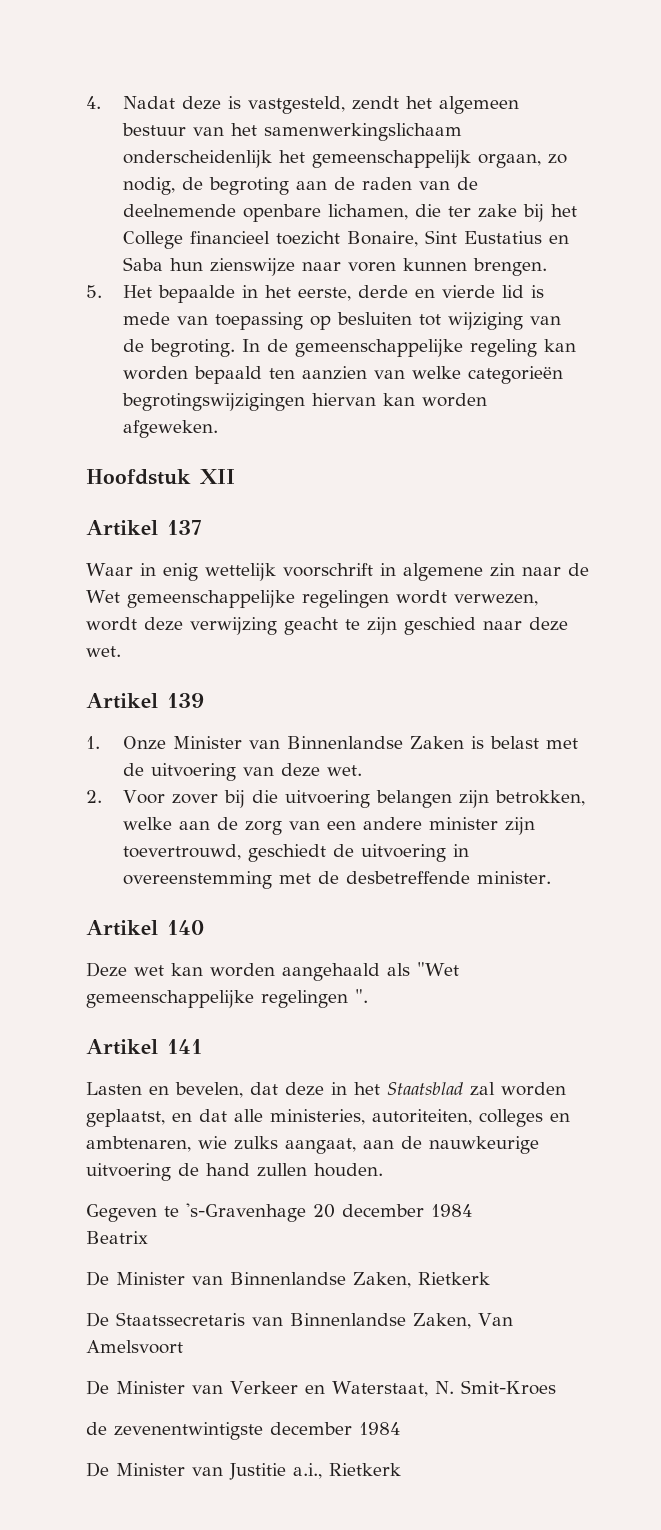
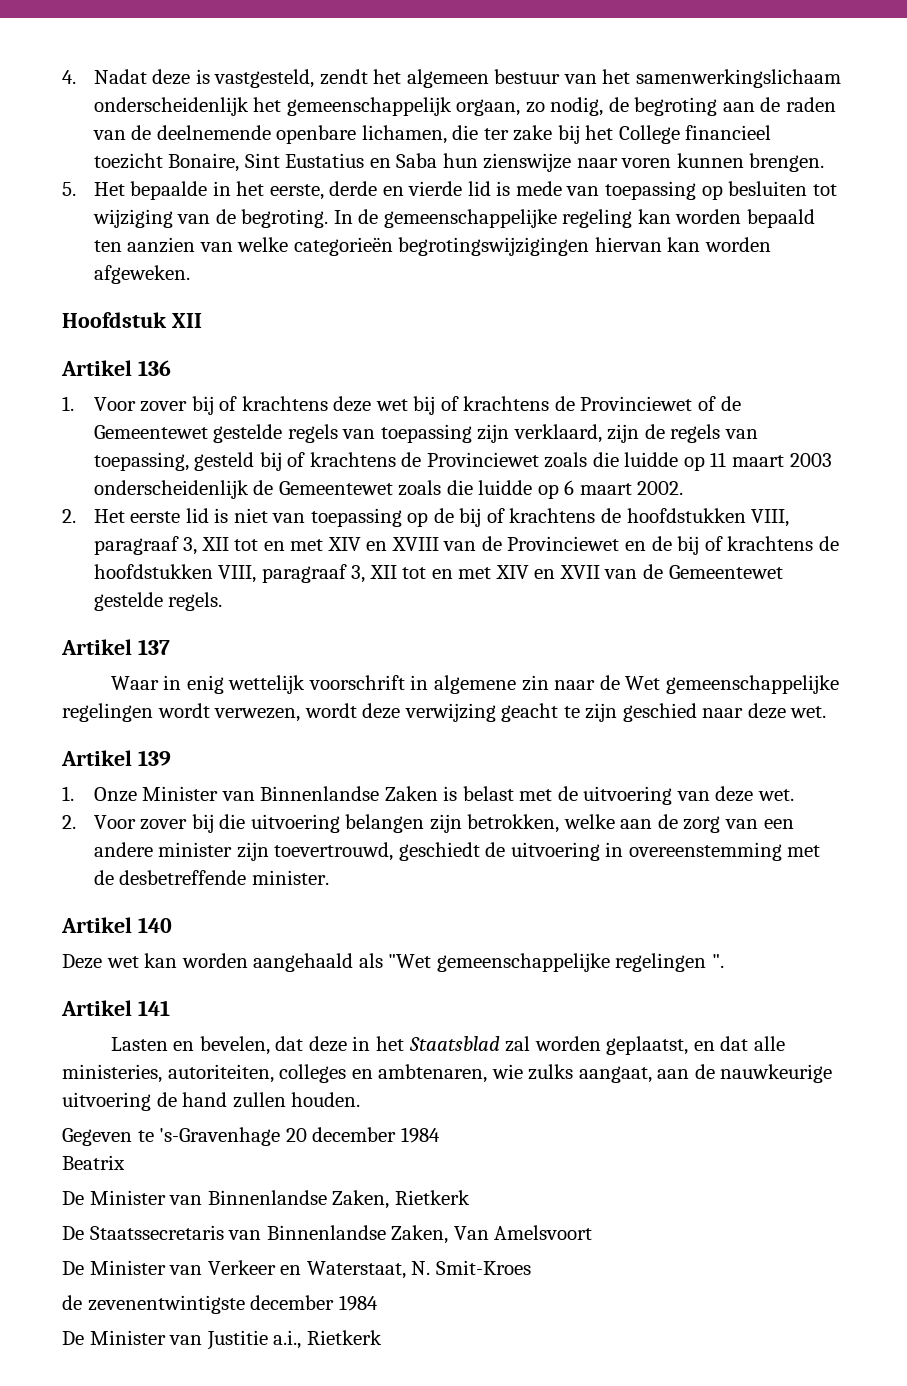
(235, 476) none -> [61,360,171,376] [62,396,741,415] [93,424,758,443] [93,452,832,471] [93,480,684,499] [62,508,790,527] [93,536,839,555] [93,564,783,583] [93,592,223,611] // Artikel 136 // 1. Voor zover bij of krachtens deze wet bij of krachtens de Provinciewet of de Gemeentewet gestelde regels van toepassing zijn verklaard, zijn de regels van toepassing, gesteld bij of krachtens de Provinciewet zoals die luidde op 11 maart 2003 onderscheidenlijk de Gemeentewet zoals die luidde op 6 maart 2002. // 2. Het eerste lid is niet van toepassing op de bij of krachtens de hoofdstukken VIII, paragraaf 3, XII tot en met XIV en XVIII van de Provinciewet en de bij of krachtens de hoofdstukken VIII, paragraaf 3, XII tot en met XIV en XVII van de Gemeentewet gestelde regels.

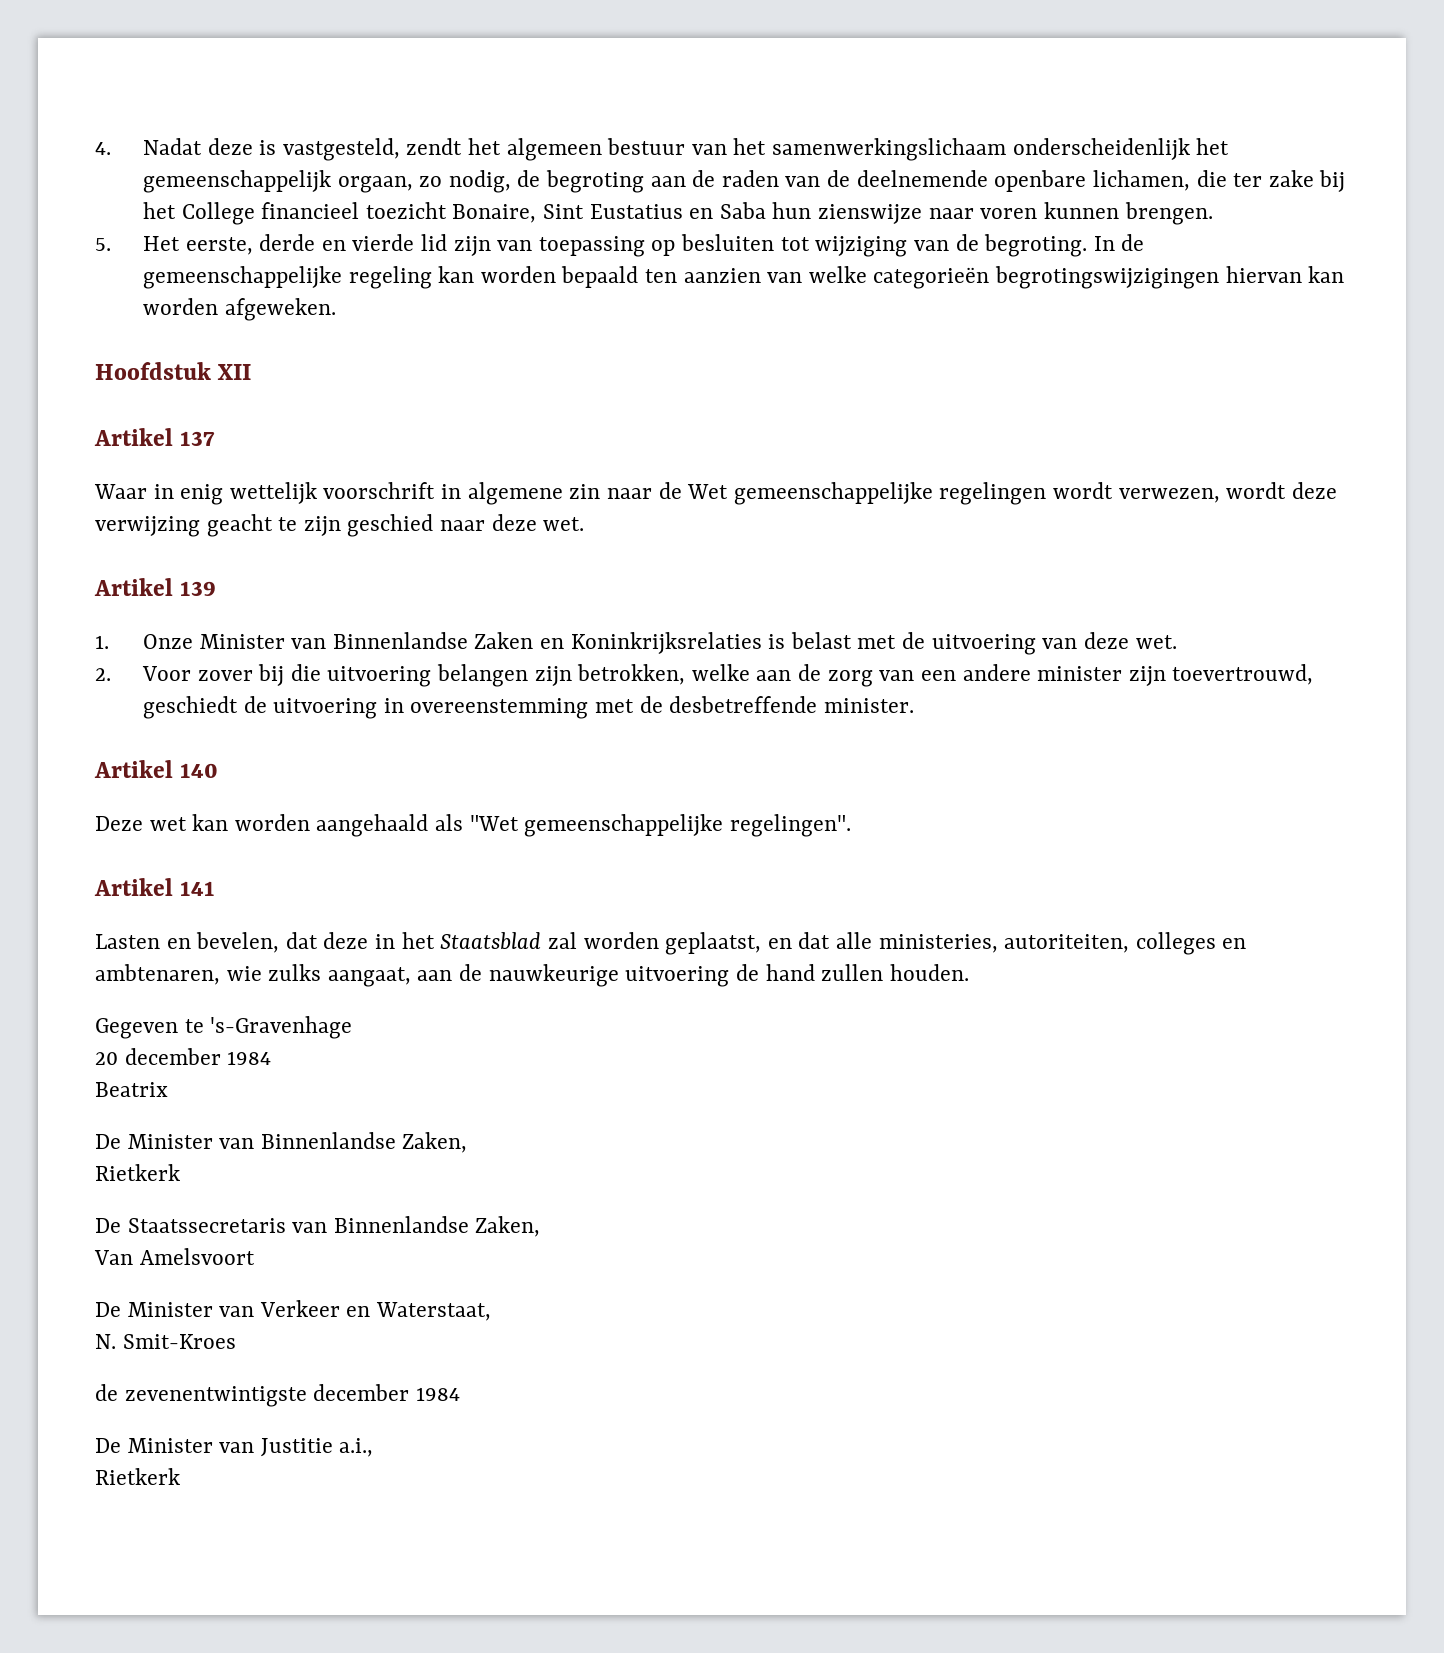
[130,181,265,200] bepaalde in het -> (180, 243) none
[496,181,562,196] is mede -> [453,236,491,256] zijn
[61,360,171,376] [62,396,741,415] [93,424,758,443] [93,452,832,471] [93,480,684,499] [62,508,790,527] [93,536,839,555] [93,564,783,583] [93,592,223,611] // Artikel 136 // 1. Voor zover bij of krachtens deze wet bij of krachtens de Provinciewet of de Gemeentewet gestelde regels van toepassing zijn verklaard, zijn de regels van toepassing, gesteld bij of krachtens de Provinciewet zoals die luidde op 11 maart 2003 onderscheidenlijk de Gemeentewet zoals die luidde op 6 maart 2002. // 2. Het eerste lid is niet van toepassing op de bij of krachtens de hoofdstukken VIII, paragraaf 3, XII tot en met XIV en XVIII van de Provinciewet en de bij of krachtens de hoofdstukken VIII, paragraaf 3, XII tot en met XIV en XVII van de Gemeentewet gestelde regels. -> (252, 372) none
(438, 793) none -> [539,632,762,654] en Koninkrijksrelaties
[615,953,724,972] regelingen ". -> [729,814,851,837] regelingen".
(281, 1136) none -> (353, 1027) //
(390, 1199) none -> (468, 1142) //
(449, 1234) none -> (541, 1226) //
(406, 1270) none -> (492, 1311) //
(302, 1339) none -> (374, 1447) //

